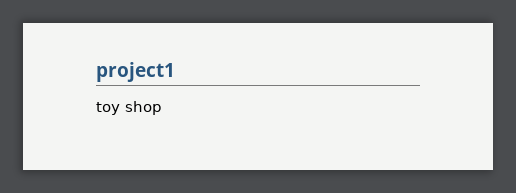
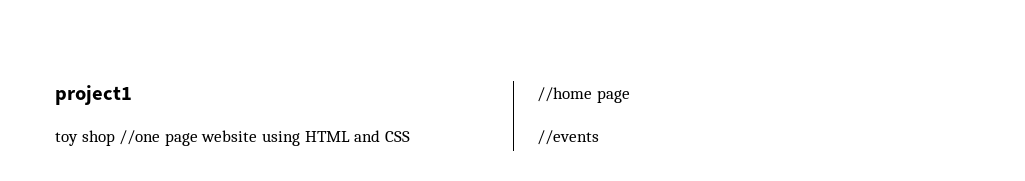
(162, 108) none -> [119,130,410,146] [537,87,630,103] [537,130,599,145] //one page website using HTML and CSS // //home page // //events

